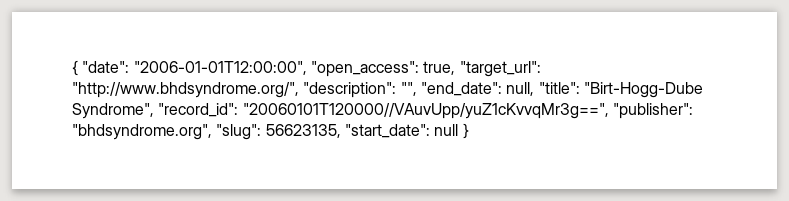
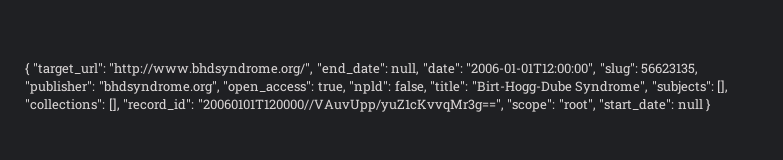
[82,61,541,77] [72,82,703,98] [72,103,693,119] [72,124,341,140] "date": "2006-01-01T12:00:00", "open_access": true, "target_url": "http://www.bhdsyndrome.org/", "description": "", "end_date": null, "title": "Birt-Hogg-Dube Syndrome", "record_id": "20060101T120000//VAuvUpp/yuZ1cKvvqMr3g==", "publisher": "bhdsyndrome.org", "slug": 56623135, -> [32,63,699,76] [25,80,729,94] [25,98,596,112] "target_url": "http://www.bhdsyndrome.org/", "end_date": null, "date": "2006-01-01T12:00:00", "slug": 56623135, "publisher": "bhdsyndrome.org", "open_access": true, "npld": false, "title": "Birt-Hogg-Dube Syndrome", "subjects": [], "collections": [], "record_id": "20060101T120000//VAuvUpp/yuZ1cKvvqMr3g==", "scope": "root",

